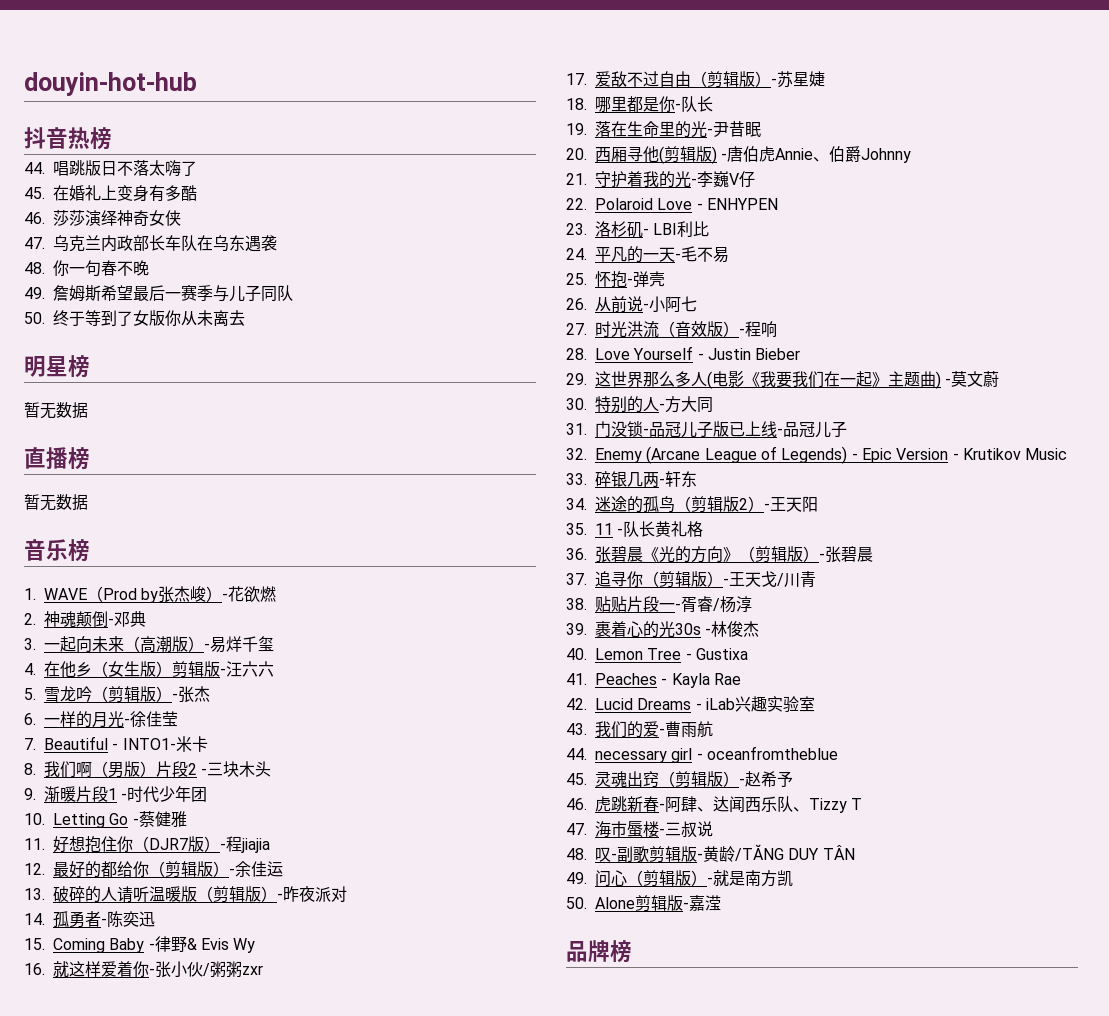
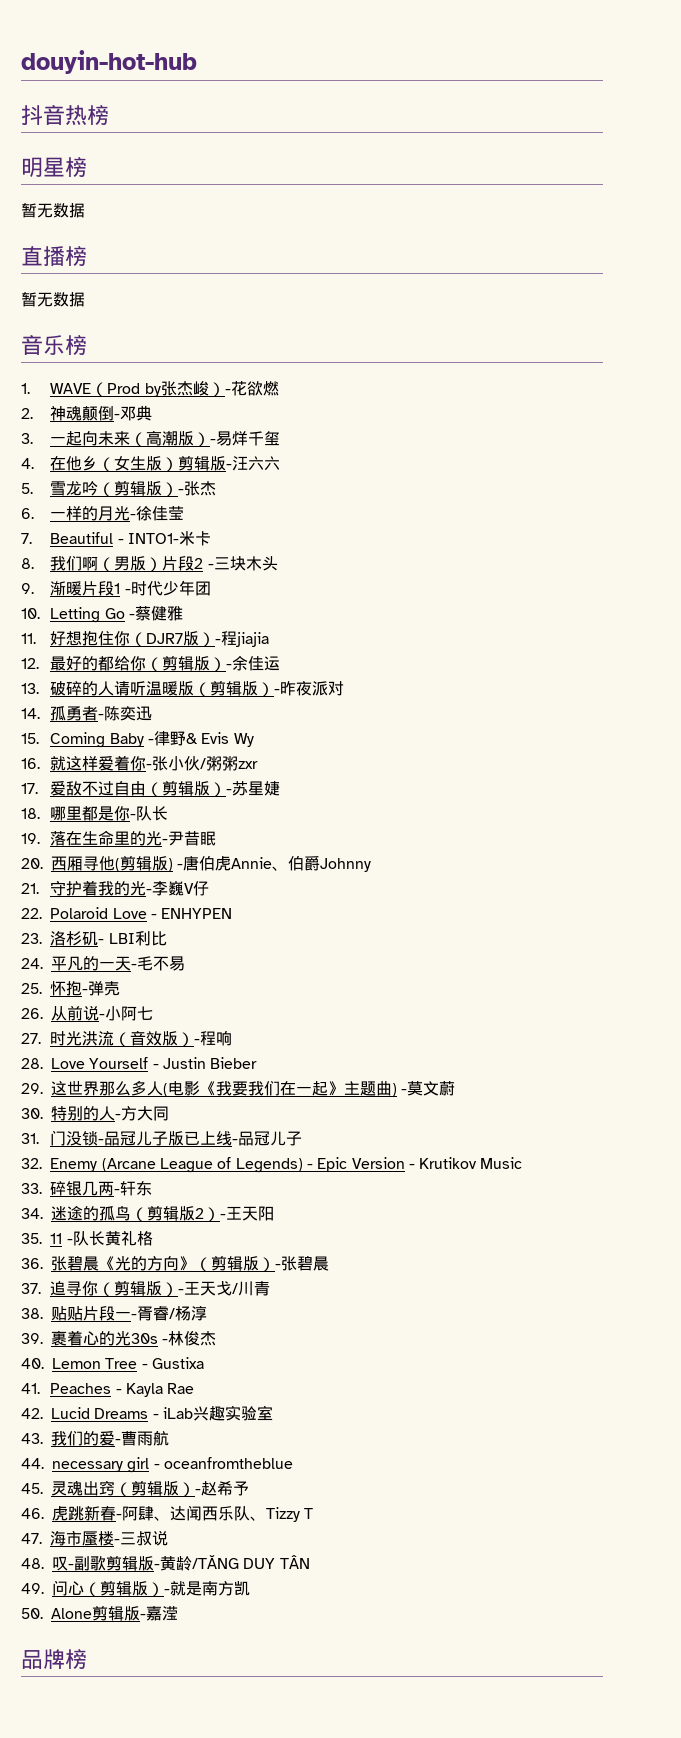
[24,160,197,177] [24,185,197,202] [24,210,181,226] [24,235,277,252] [24,260,149,277] [24,284,293,302] [24,310,245,326] // 44.唱跳版日不落太嗨了 // 45.在婚礼上变身有多酷 // 46.莎莎演绎神奇女侠 // 47.乌克兰内政部长车队在乌东遇袭 // 48.你一句春不晚 // 49.詹姆斯希望最后一赛季与儿子同队 // 50.终于等到了女版你从未离去 -> (109, 115) none

